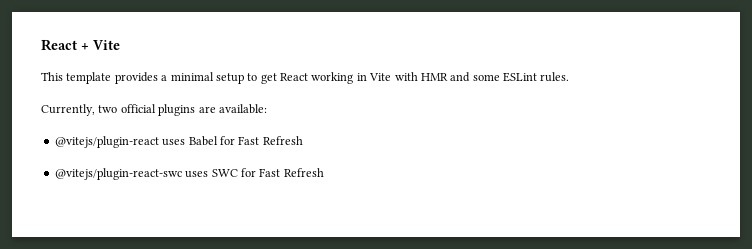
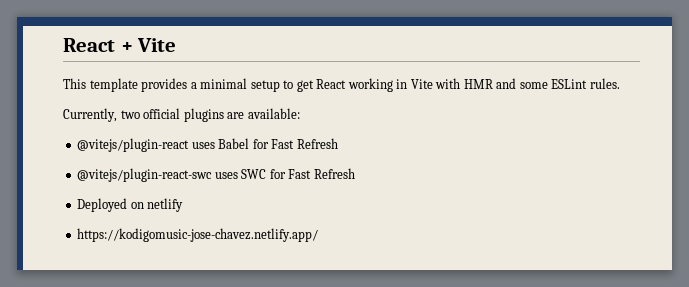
(324, 172) none -> [77,198,184,212] [77,228,319,242] // Deployed on netlify // https://kodigomusic-jose-chavez.netlify.app/

